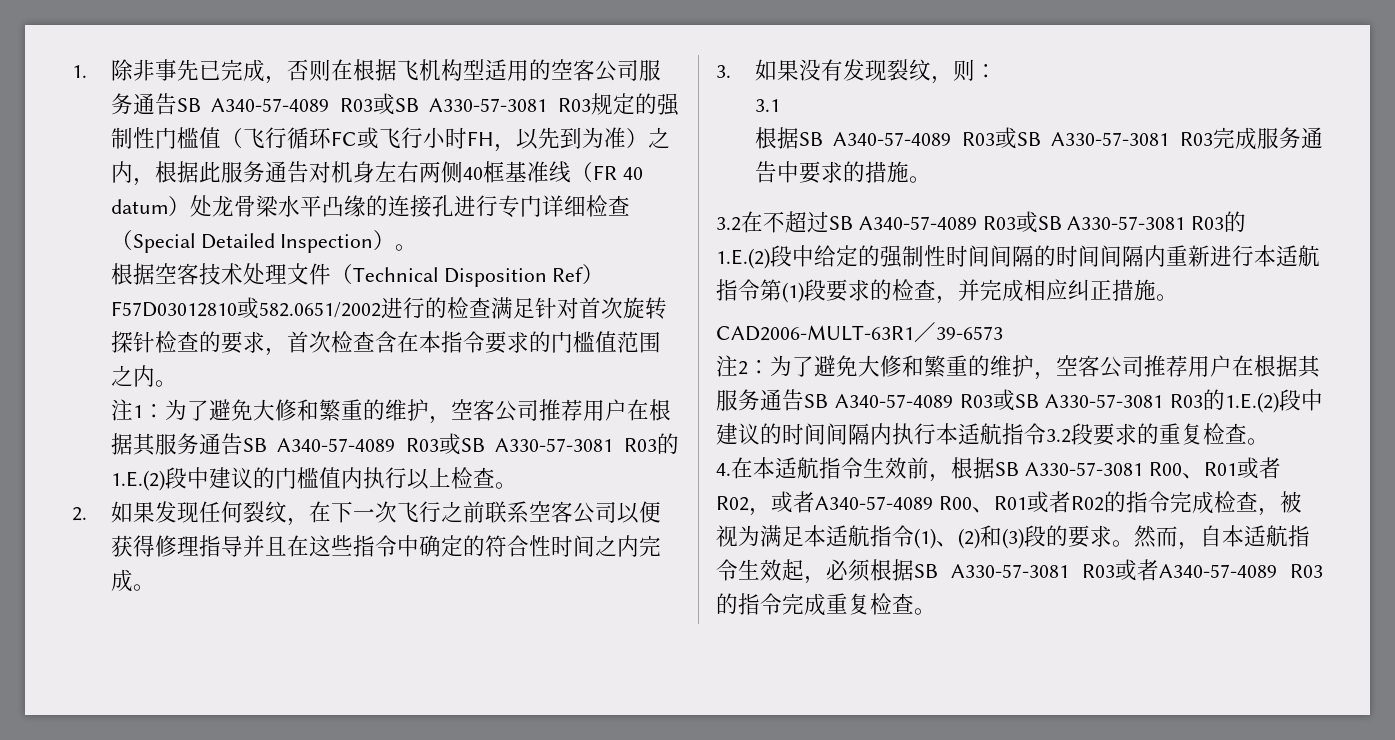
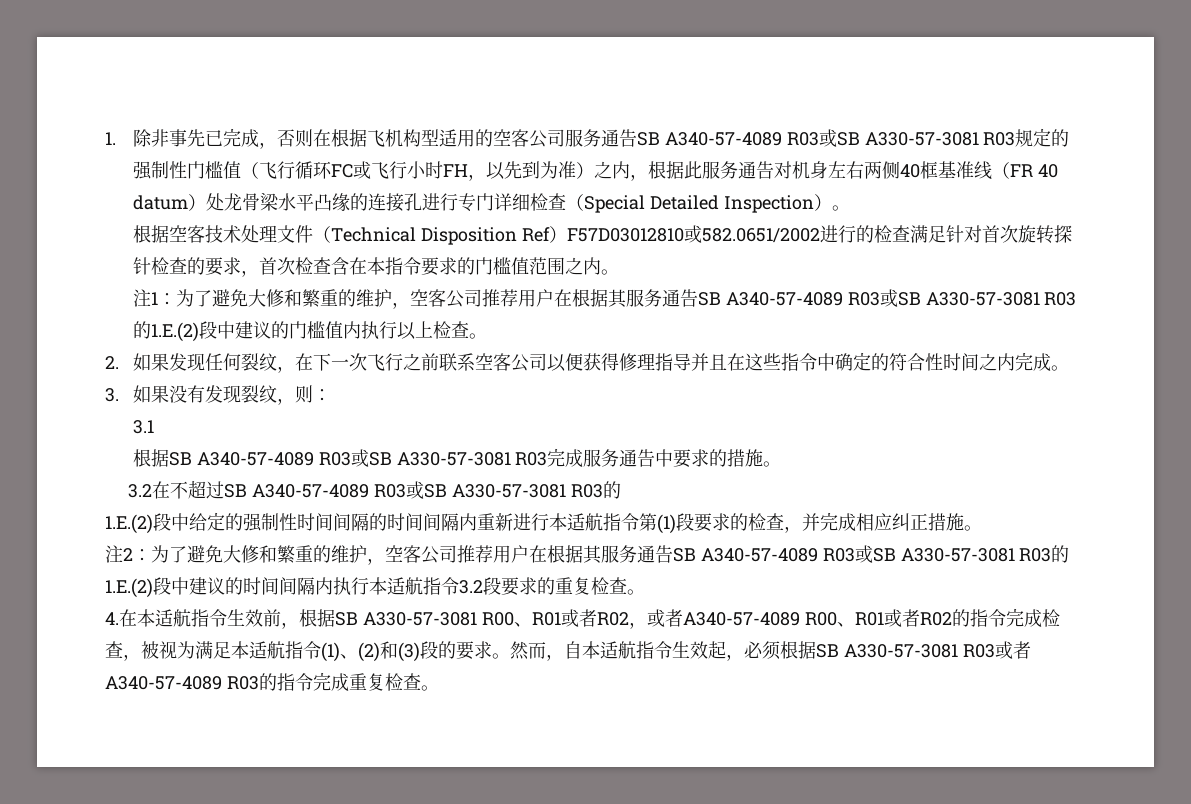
[716,322,1003,342] // CAD2006-MULT-63R1／39-6573 -> (982, 528) none

